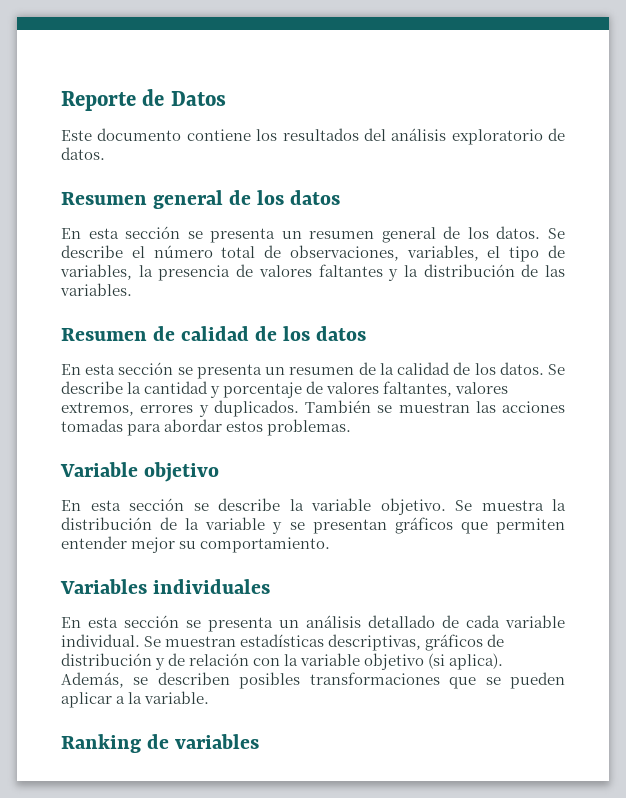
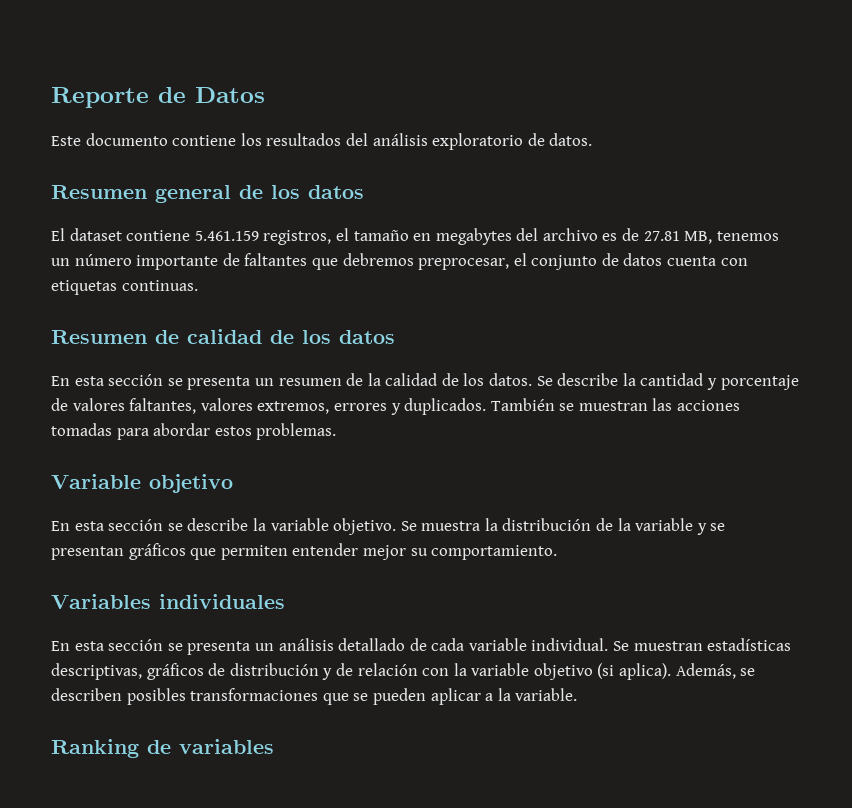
[61,226,565,243] [61,245,565,262] [60,264,565,281] [60,283,132,296] En esta sección se presenta un resumen general de los datos. Se describe el número total de observaciones, variables, el tipo de variables, la presencia de valores faltantes y la distribución de las variables. -> [51,228,779,245] [51,253,748,270] [51,280,198,295] El dataset contiene 5.461.159 registros, el tamaño en megabytes del archivo es de 27.81 MB, tenemos un número importante de faltantes que debremos preprocesar, el conjunto de datos cuenta con etiquetas continuas.

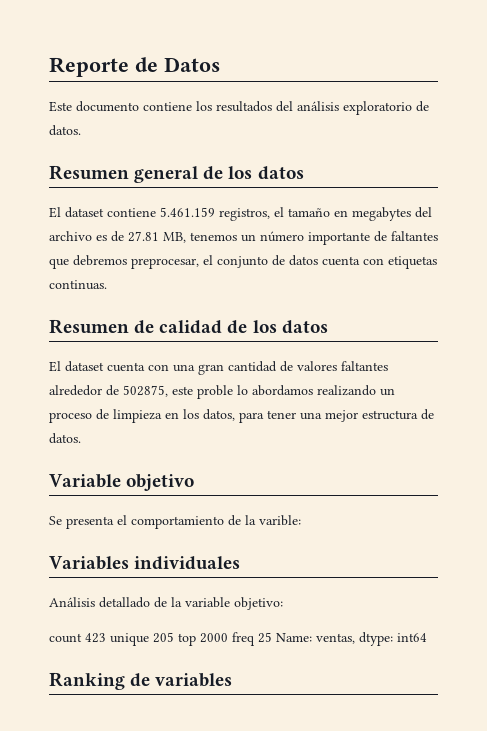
[51,373,799,390] [51,398,741,415] [51,423,337,440] [51,474,233,493] [51,518,726,535] [51,543,558,560] [51,594,285,609] [51,638,792,655] [51,663,756,680] [51,688,578,705] En esta sección se presenta un resumen de la calidad de los datos. Se describe la cantidad y porcentaje de valores faltantes, valores extremos, errores y duplicados. También se muestran las acciones tomadas para abordar estos problemas. // Variable objetivo // En esta sección se describe la variable objetivo. Se muestra la distribución de la variable y se presentan gráficos que permiten entender mejor su comportamiento. // Variables individuales // En esta sección se presenta un análisis detallado de cada variable individual. Se muestran estadísticas descriptivas, gráficos de distribución y de relación con la variable objetivo (si aplica). Además, se describen posibles transformaciones que se pueden aplicar a la variable. -> [49,361,388,375] [49,385,395,399] [49,409,434,423] [49,433,81,444] [49,474,195,491] [49,515,301,529] [49,556,241,570] [49,597,283,610] [49,632,427,646] El dataset cuenta con una gran cantidad de valores faltantes alrededor de 502875, este proble lo abordamos realizando un proceso de limpieza en los datos, para tener una mejor estructura de datos. // Variable objetivo // Se presenta el comportamiento de la varible: // Variables individuales // Análisis detallado de la variable objetivo: // count 423 unique 205 top 2000 freq 25 Name: ventas, dtype: int64

